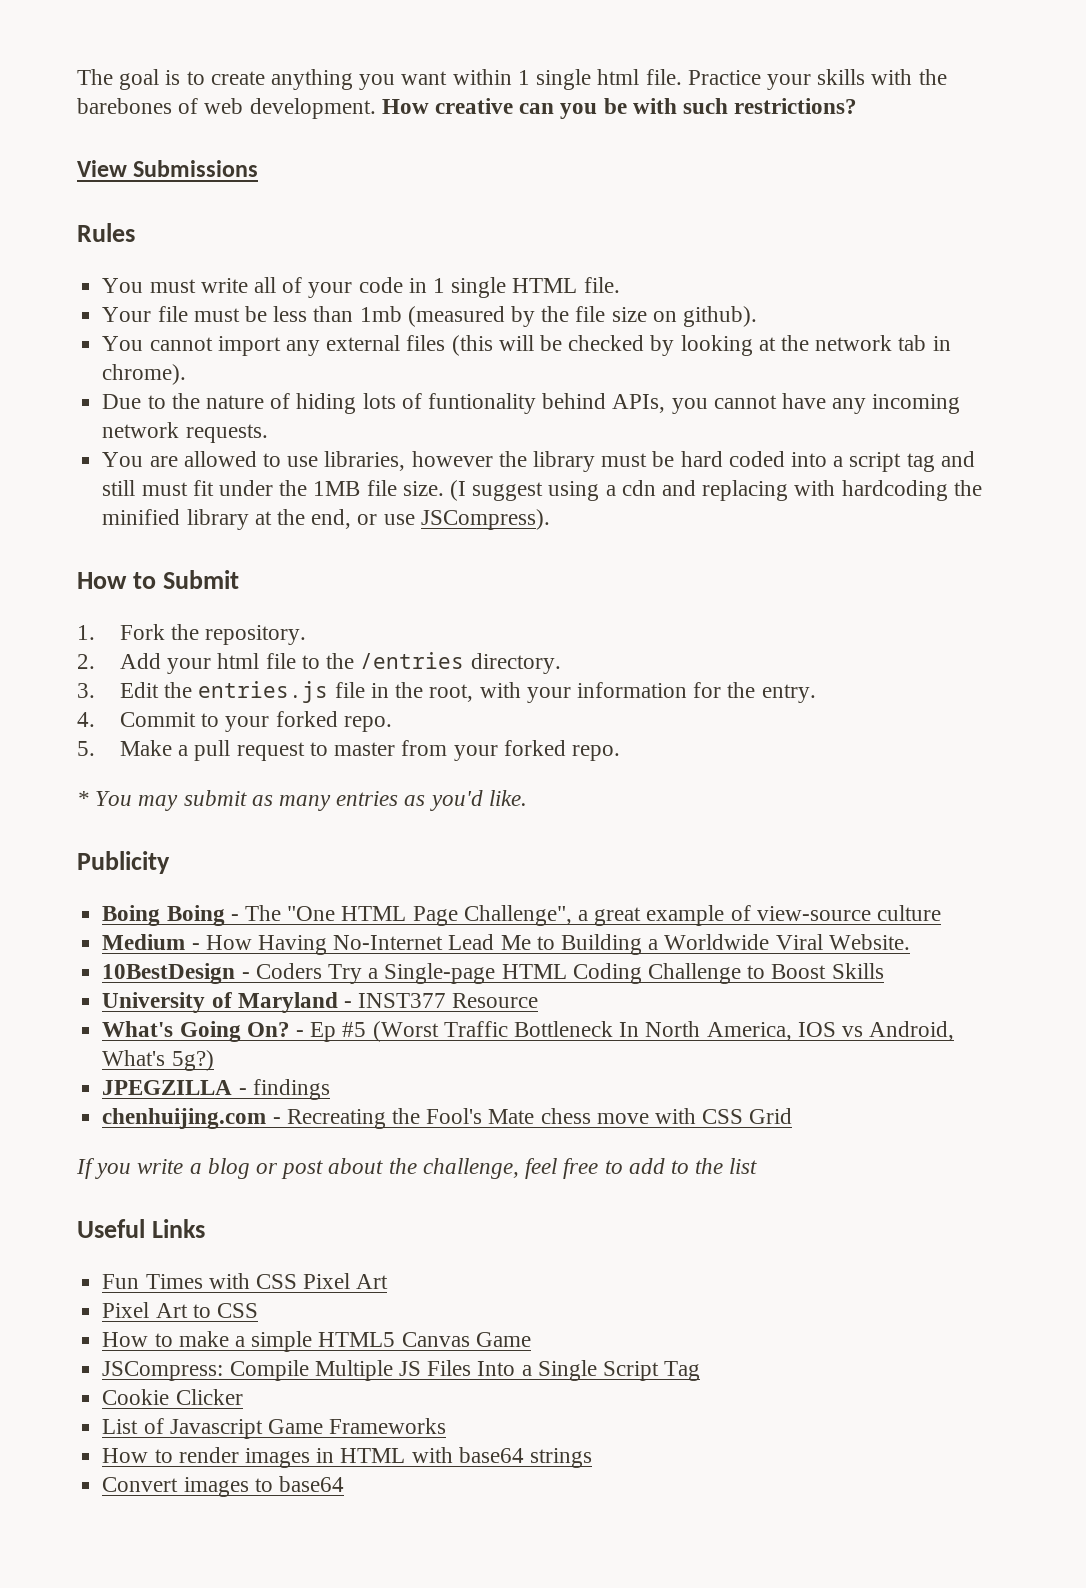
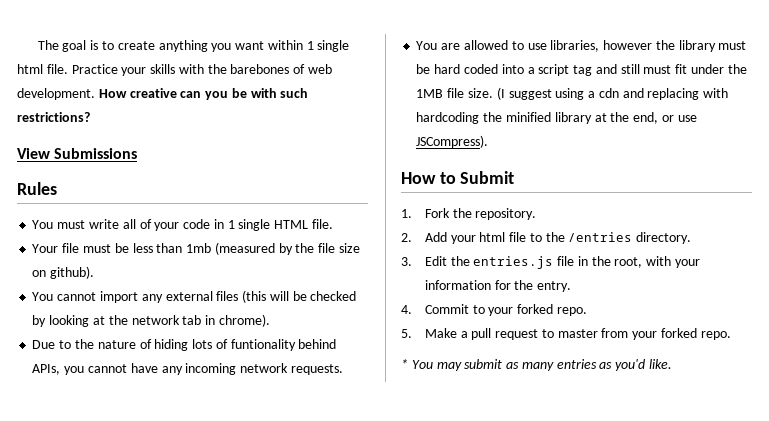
[77,851,170,874] [102,905,942,926] [102,934,910,955] [102,963,884,984] [102,992,539,1013] [102,1021,955,1042] [102,1050,214,1071] [102,1079,330,1100] [102,1108,793,1129] [76,1158,758,1179] [77,1219,205,1238] [102,1273,389,1289] [102,1302,258,1318] [102,1331,531,1352] [102,1360,701,1381] [102,1389,243,1405] [102,1418,447,1439] [102,1447,592,1468] [102,1476,344,1497] // Publicity // Boing Boing - The "One HTML Page Challenge", a great example of view-source culture // Medium - How Having No-Internet Lead Me to Building a Worldwide Viral Website. // 10BestDesign - Coders Try a Single-page HTML Coding Challenge to Boost Skills // University of Maryland - INST377 Resource // What's Going On? - Ep #5 (Worst Traffic Bottleneck In North America, IOS vs Android, What's 5g?) // JPEGZILLA - findings // chenhuijing.com - Recreating the Fool's Mate chess move with CSS Grid // If you write a blog or post about the challenge, feel free to add to the list // Useful Links // Fun Times with CSS Pixel Art // Pixel Art to CSS // How to make a simple HTML5 Canvas Game // JSCompress: Compile Multiple JS Files Into a Single Script Tag // Cookie Clicker // List of Javascript Game Frameworks // How to render images in HTML with base64 strings // Convert images to base64 -> (673, 364) none

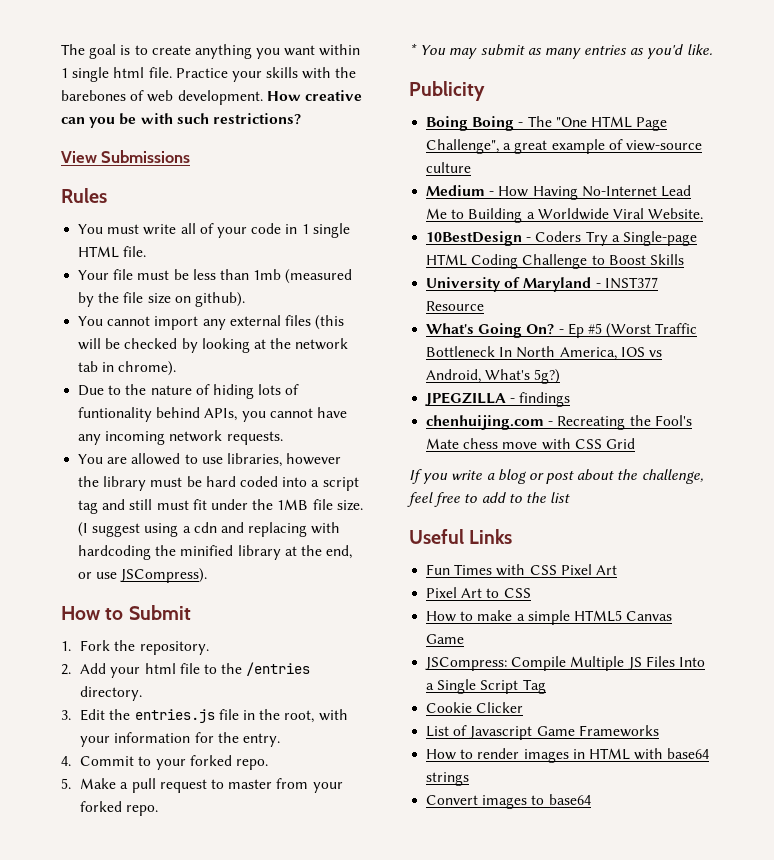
(673, 364) none -> [409,81,485,101] [426,116,668,131] [426,139,702,154] [426,162,472,173] [426,185,691,200] [426,208,704,223] [426,231,697,246] [426,254,684,269] [426,277,658,292] [426,301,485,311] [426,323,698,338] [426,346,662,360] [426,369,561,384] [425,392,571,407] [426,415,692,430] [426,438,635,450] [409,469,703,484] [407,492,571,507] [409,529,513,544] [426,564,617,576] [426,587,531,598] [426,610,673,625] [426,634,465,644] [425,656,705,671] [426,679,546,694] [426,702,524,713] [426,725,659,740] [426,748,710,763] [426,772,470,786] [426,794,591,809] // Publicity // Boing Boing - The "One HTML Page Challenge", a great example of view-source culture // Medium - How Having No-Internet Lead Me to Building a Worldwide Viral Website. // 10BestDesign - Coders Try a Single-page HTML Coding Challenge to Boost Skills // University of Maryland - INST377 Resource // What's Going On? - Ep #5 (Worst Traffic Bottleneck In North America, IOS vs Android, What's 5g?) // JPEGZILLA - findings // chenhuijing.com - Recreating the Fool's Mate chess move with CSS Grid // If you write a blog or post about the challenge, feel free to add to the list // Useful Links // Fun Times with CSS Pixel Art // Pixel Art to CSS // How to make a simple HTML5 Canvas Game // JSCompress: Compile Multiple JS Files Into a Single Script Tag // Cookie Clicker // List of Javascript Game Frameworks // How to render images in HTML with base64 strings // Convert images to base64

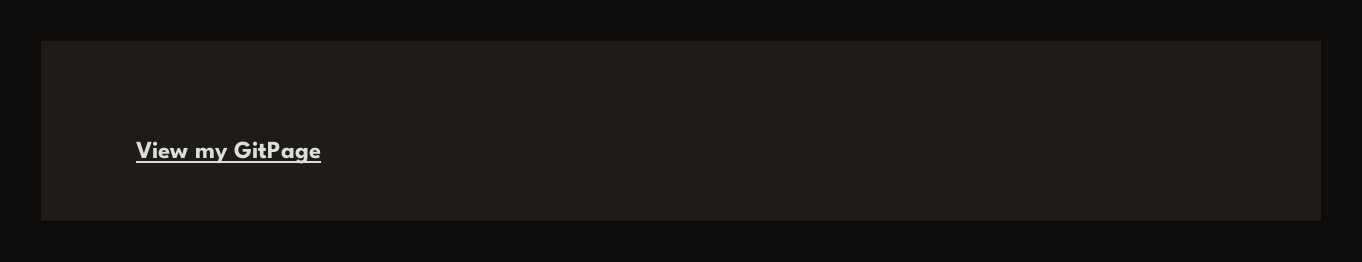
[61,44,361,59] [61,67,357,82] [61,90,362,105] [61,113,301,128] [61,150,191,163] [61,188,107,203] [78,223,350,238] [78,246,147,258] [78,269,353,284] [78,292,245,307] [78,315,345,330] [78,338,349,353] [78,361,177,376] [78,384,300,399] [78,407,347,422] [78,430,283,445] [78,453,342,467] [78,476,359,491] [78,499,363,514] [78,522,341,537] [78,545,353,560] [78,568,208,583] [61,605,191,620] [61,640,209,655] [61,662,311,678] [80,686,143,701] [61,709,348,723] [80,732,280,747] [61,755,268,770] [61,778,343,793] [80,801,159,816] [409,43,712,59] [409,81,485,101] [426,116,668,131] [426,139,702,154] [426,162,472,173] [426,185,691,200] [426,208,704,223] [426,231,697,246] [426,254,684,269] [426,277,658,292] [426,301,485,311] [426,323,698,338] [426,346,662,360] [426,369,561,384] [425,392,571,407] [426,415,692,430] [426,438,635,450] [409,469,703,484] [407,492,571,507] [409,529,513,544] [426,564,617,576] [426,587,531,598] [426,610,673,625] [426,634,465,644] [425,656,705,671] [426,679,546,694] [426,702,524,713] [426,725,659,740] [426,748,710,763] [426,772,470,786] [426,794,591,809] The goal is to create anything you want within 1 single html file. Practice your skills with the barebones of web development. How creative can you be with such restrictions? // View Submissions // Rules // You must write all of your code in 1 single HTML file. // Your file must be less than 1mb (measured by the file size on github). // You cannot import any external files (this will be checked by looking at the network tab in chrome). // Due to the nature of hiding lots of funtionality behind APIs, you cannot have any incoming network requests. // You are allowed to use libraries, however the library must be hard coded into a script tag and still must fit under the 1MB file size. (I suggest using a cdn and replacing with hardcoding the minified library at the end, or use JSCompress). // How to Submit // 1. Fork the repository. // 2. Add your html file to the /entries directory. // 3. Edit the entries.js file in the root, with your information for the entry. // 4. Commit to your forked repo. // 5. Make a pull request to master from your forked repo. // * You may submit as many entries as you'd like. // Publicity // Boing Boing - The "One HTML Page Challenge", a great example of view-source culture // Medium - How Having No-Internet Lead Me to Building a Worldwide Viral Website. // 10BestDesign - Coders Try a Single-page HTML Coding Challenge to Boost Skills // University of Maryland - INST377 Resource // What's Going On? - Ep #5 (Worst Traffic Bottleneck In North America, IOS vs Android, What's 5g?) // JPEGZILLA - findings // chenhuijing.com - Recreating the Fool's Mate chess move with CSS Grid // If you write a blog or post about the challenge, feel free to add to the list // Useful Links // Fun Times with CSS Pixel Art // Pixel Art to CSS // How to make a simple HTML5 Canvas Game // JSCompress: Compile Multiple JS Files Into a Single Script Tag // Cookie Clicker // List of Javascript Game Frameworks // How to render images in HTML with base64 strings // Convert images to base64 -> [136,141,322,164] View my GitPage

